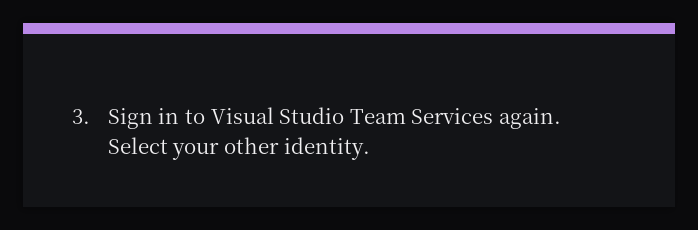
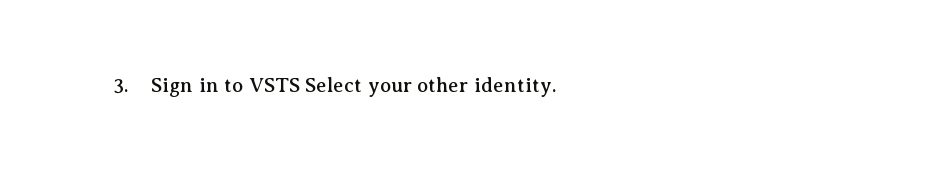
[210,107,561,129] Visual Studio Team Services again. -> [248,78,300,92] VSTS

